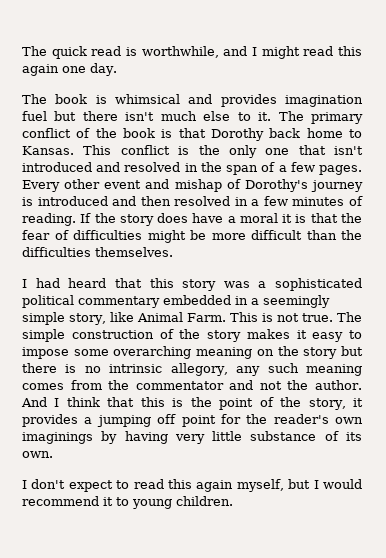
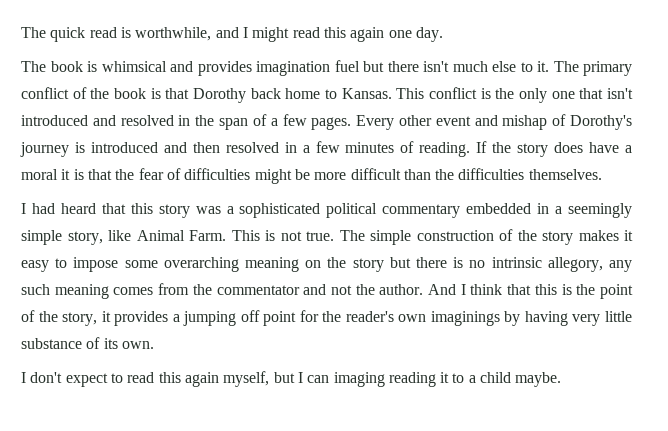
[323,479,362,489] [22,496,233,509] would recommend it to young children. -> [307,372,562,387] can imaging reading it to a child maybe.

